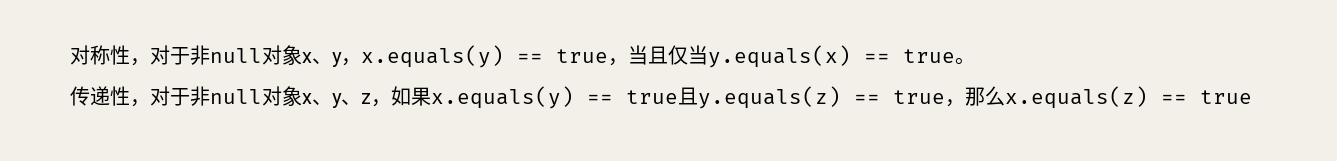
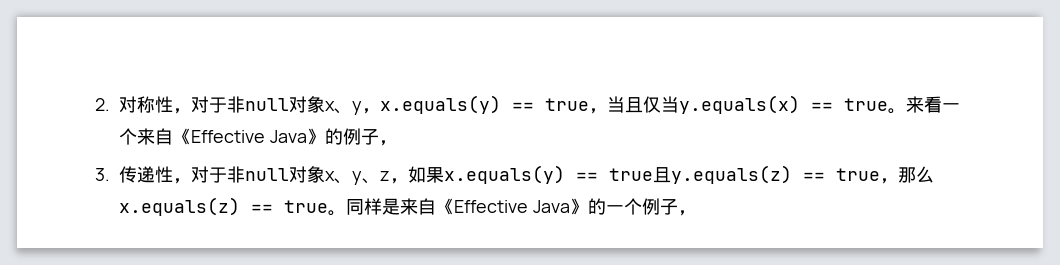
(70, 55) none -> [95,98,110,111] 2.
(975, 61) // -> [906,96,960,113] [119,128,397,146] [95,168,110,181] 来看一个来自《Effective Java》的例子， // 3.
(1252, 97) none -> [328,198,696,216] 。同样是来自《Effective Java》的一个例子，

